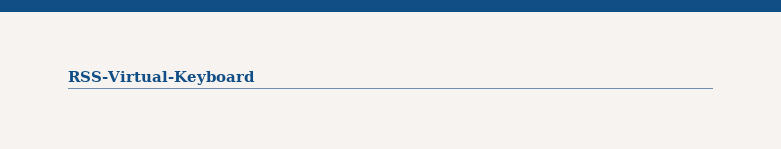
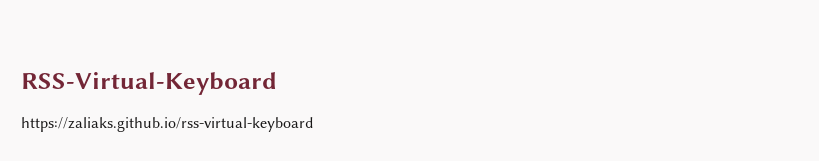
(255, 78) none -> [21,117,313,132] // https://zaliaks.github.io/rss-virtual-keyboard

